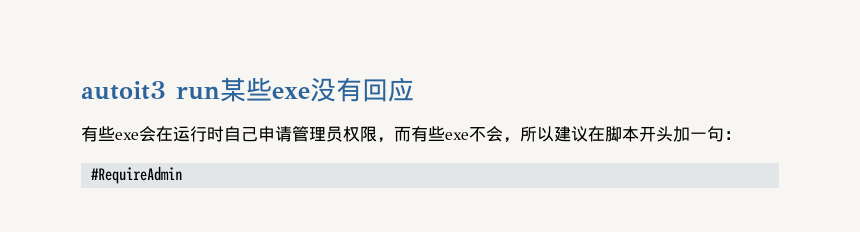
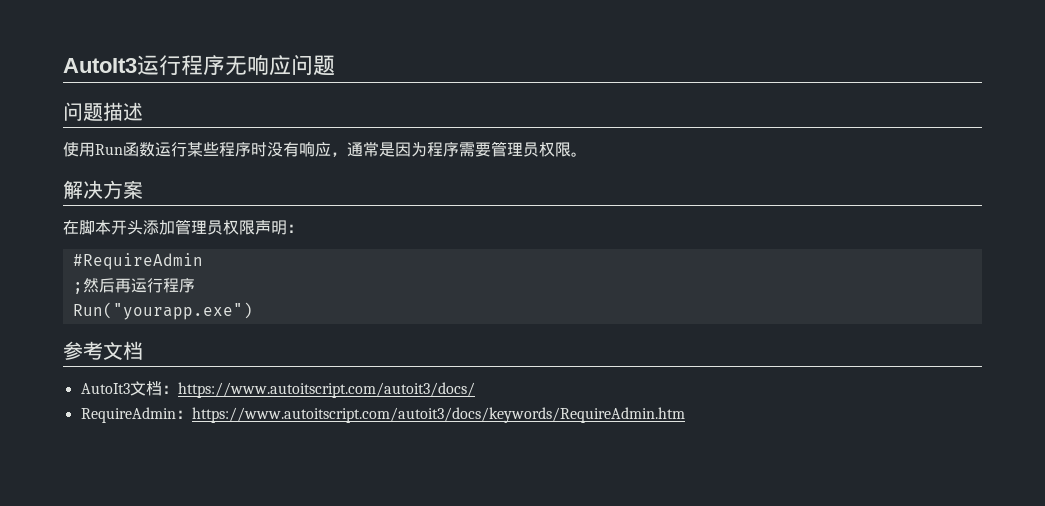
[81,77,414,102] [81,126,741,143] [90,166,182,184] autoit3 run某些exe没有回应 // 有些exe会在运行时自己申请管理员权限，而有些exe不会，所以建议在脚本开头加一句： // #RequireAdmin -> [63,54,335,76] [63,102,143,121] [63,141,587,157] [63,180,143,199] [63,219,303,235] [72,253,203,270] [72,278,195,294] [72,302,253,320] [63,341,143,360] [80,381,475,398] [80,407,685,423] AutoIt3运行程序无响应问题 // 问题描述 // 使用Run函数运行某些程序时没有响应，通常是因为程序需要管理员权限。 // 解决方案 // 在脚本开头添加管理员权限声明： // #RequireAdmin // ;然后再运行程序 // Run("yourapp.exe") // 参考文档 // AutoIt3文档：https://www.autoitscript.com/autoit3/docs/ // RequireAdmin：https://www.autoitscript.com/autoit3/docs/keywords/RequireAdmin.htm

